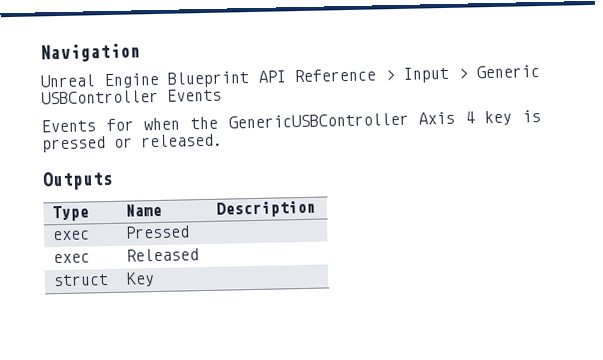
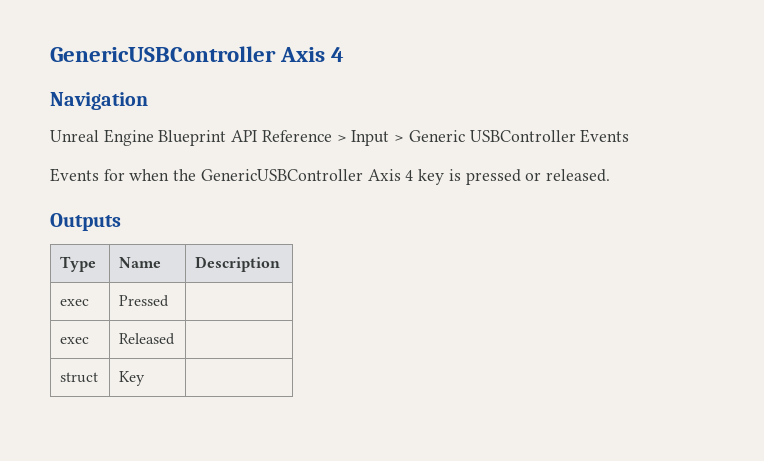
(40, 53) none -> [50,46,345,62] GenericUSBController Axis 4 //

